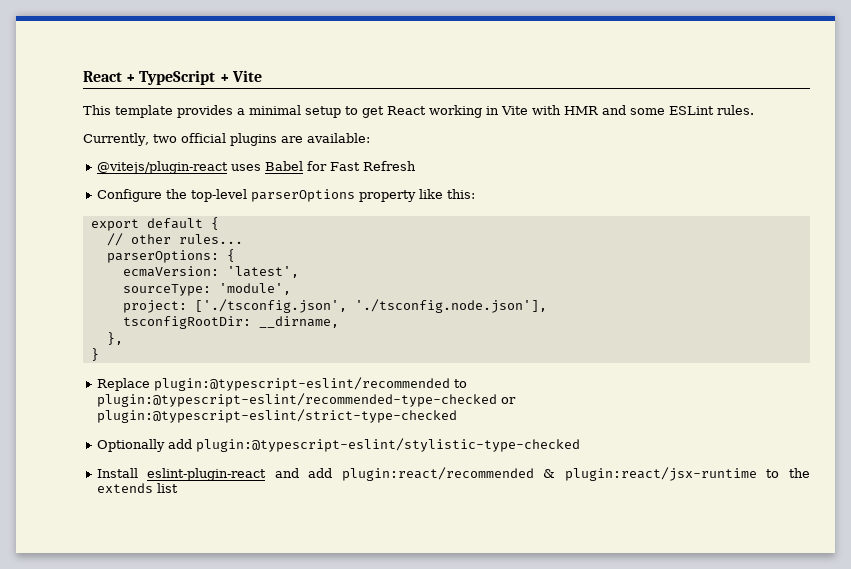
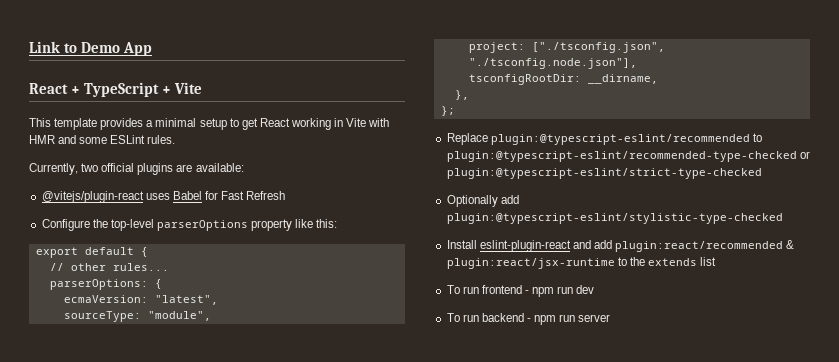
(83, 76) none -> [29,41,152,56] Link to Demo App //
[226,266,299,278] 'latest', -> [154,295,218,305] "latest",
[218,283,291,295] 'module', -> [147,311,211,321] "module",
[194,299,547,313] ['./tsconfig.json', './tsconfig.node.json'], -> [531,42,665,53] [468,58,637,69] ["./tsconfig.json", "./tsconfig.node.json"],
[90,348,99,361] } -> [440,106,455,116] };
(178, 488) none -> [446,285,595,297] [446,313,611,325] // To run frontend - npm run dev // To run backend - npm run server

